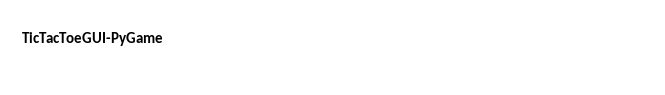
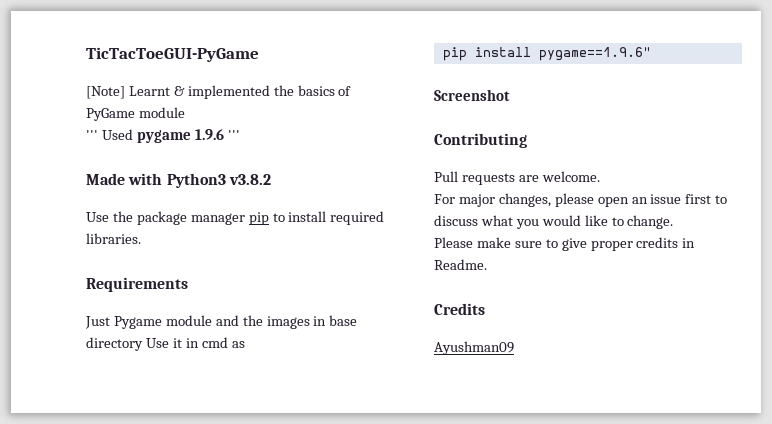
(163, 39) none -> [86,85,352,99] [86,107,185,121] [86,129,240,143] [86,173,271,188] [86,211,385,225] [86,233,141,244] [86,277,188,292] [85,315,358,329] [86,337,245,351] [442,47,651,61] [434,89,510,101] [434,133,527,148] [434,171,600,185] [434,193,728,207] [434,215,674,229] [434,237,696,251] [434,259,487,270] [434,303,485,315] [434,341,514,355] // [Note] Learnt & implemented the basics of PyGame module // ''' Used pygame 1.9.6 ''' // Made with Python3 v3.8.2 // Use the package manager pip to install required libraries. // Requirements // Just Pygame module and the images in base directory Use it in cmd as // pip install pygame==1.9.6" // Screenshot // Contributing // Pull requests are welcome. // For major changes, please open an issue first to discuss what you would like to change. // Please make sure to give proper credits in Readme. // Credits // Ayushman09

